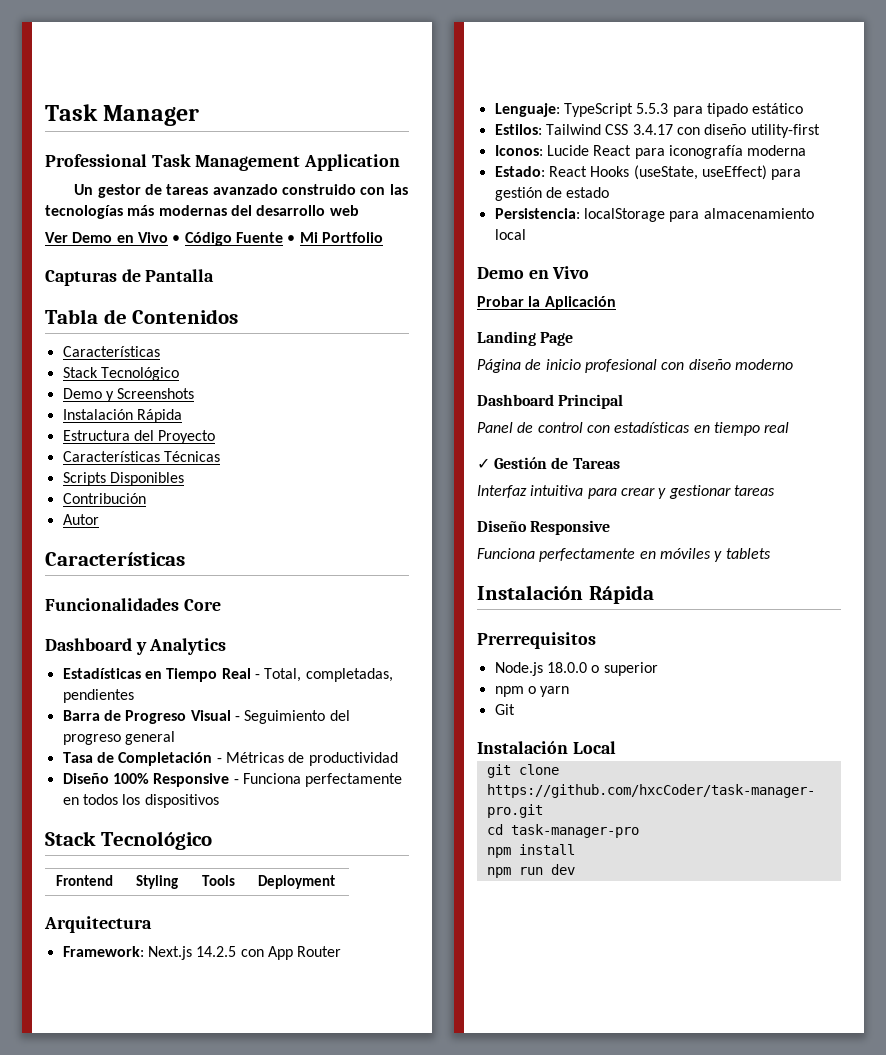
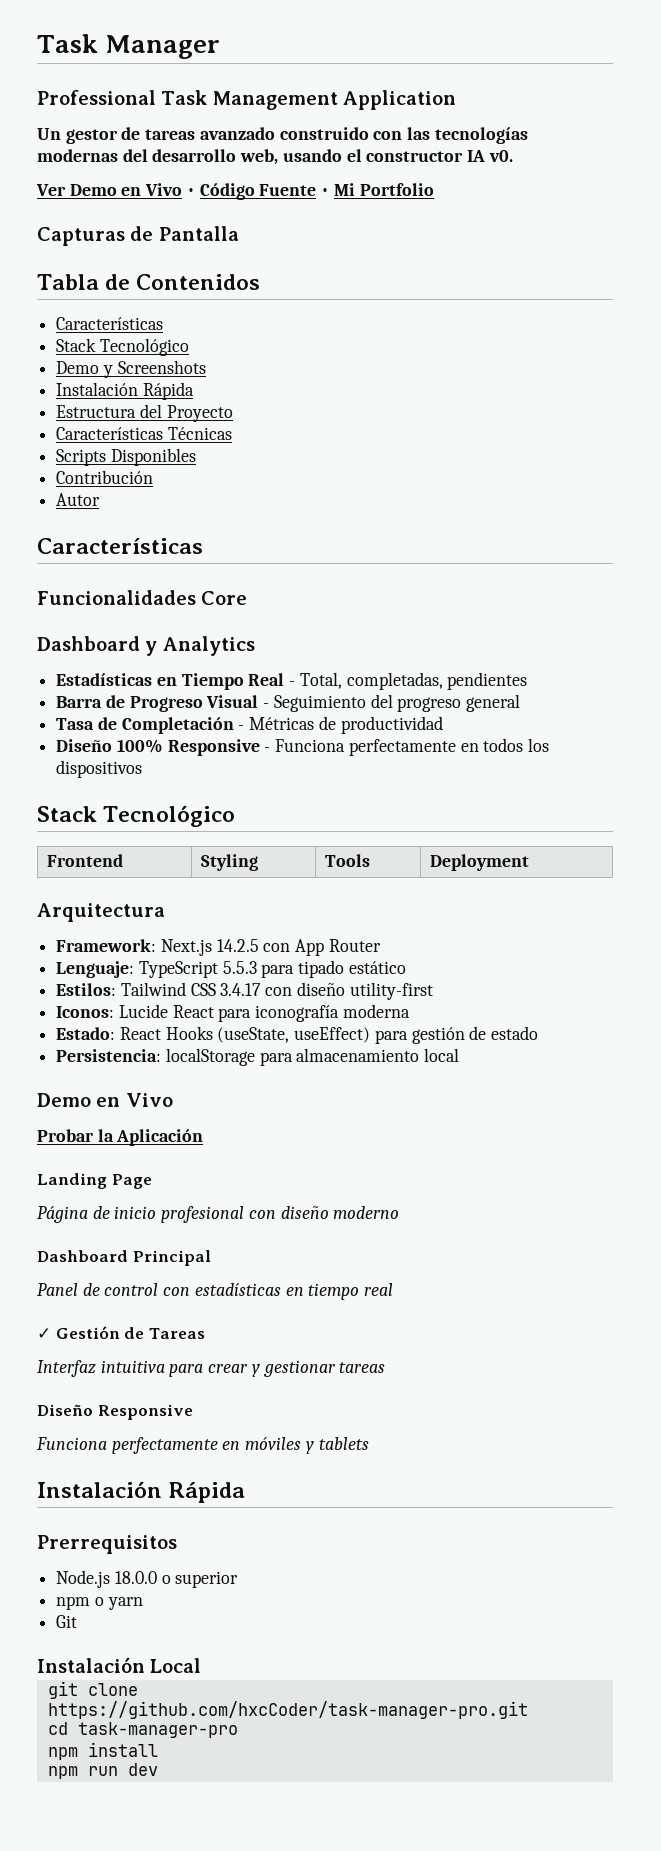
[127,205,155,216] más -> (528, 135) none
[329,205,359,216] web -> [240,149,513,165] web, usando el constructor IA v0.

